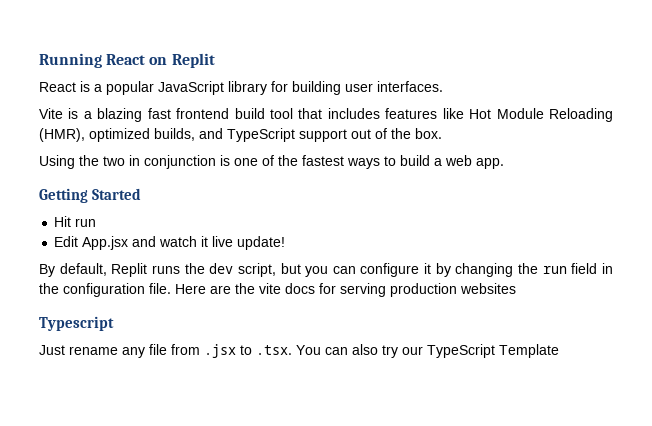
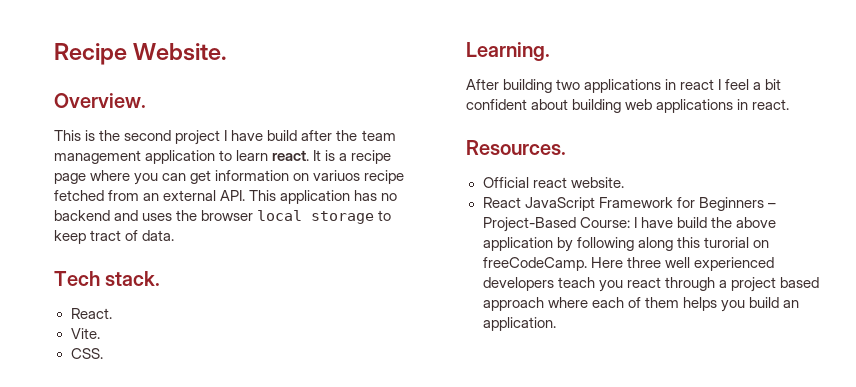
[39,53,215,68] [39,81,443,95] [39,108,613,122] [39,128,442,142] [39,155,504,169] [39,188,142,203] [54,216,97,227] [54,236,286,250] [39,263,613,277] [39,283,516,297] [39,316,114,331] [39,344,559,358] Running React on Replit // React is a popular JavaScript library for building user interfaces. // Vite is a blazing fast frontend build tool that includes features like Hot Module Reloading (HMR), optimized builds, and TypeScript support out of the box. // Using the two in conjunction is one of the fastest ways to build a web app. // Getting Started // Hit run // Edit App.jsx and watch it live update! // By default, Replit runs the dev script, but you can configure it by changing the run field in the configuration file. Here are the vite docs for serving production websites // Typescript // Just rename any file from .jsx to .tsx. You can also try our TypeScript Template -> [54,43,228,65] [54,93,146,108] [54,130,396,145] [54,150,392,164] [54,170,405,185] [54,190,398,204] [54,210,392,224] [54,230,175,244] [54,271,161,286] [70,308,112,319] [70,328,100,339] [70,348,103,359] [466,42,550,61] [466,79,782,93] [466,99,790,113] [466,140,566,155] [482,177,624,188] [482,197,776,211] [482,217,776,232] [482,237,769,252] [482,257,774,271] [482,277,819,292] [482,297,799,312] [482,317,556,331] Recipe Website. // Overview. // This is the second project I have build after the team management application to learn react. It is a recipe page where you can get information on variuos recipe fetched from an external API. This application has no backend and uses the browser local storage to keep tract of data. // Tech stack. // React. // Vite. // CSS. // Learning. // After building two applications in react I feel a bit confident about building web applications in react. // Resources. // Official react website. // React JavaScript Framework for Beginners – Project-Based Course: I have build the above application by following along this turorial on freeCodeCamp. Here three well experienced developers teach you react through a project based approach where each of them helps you build an application.

